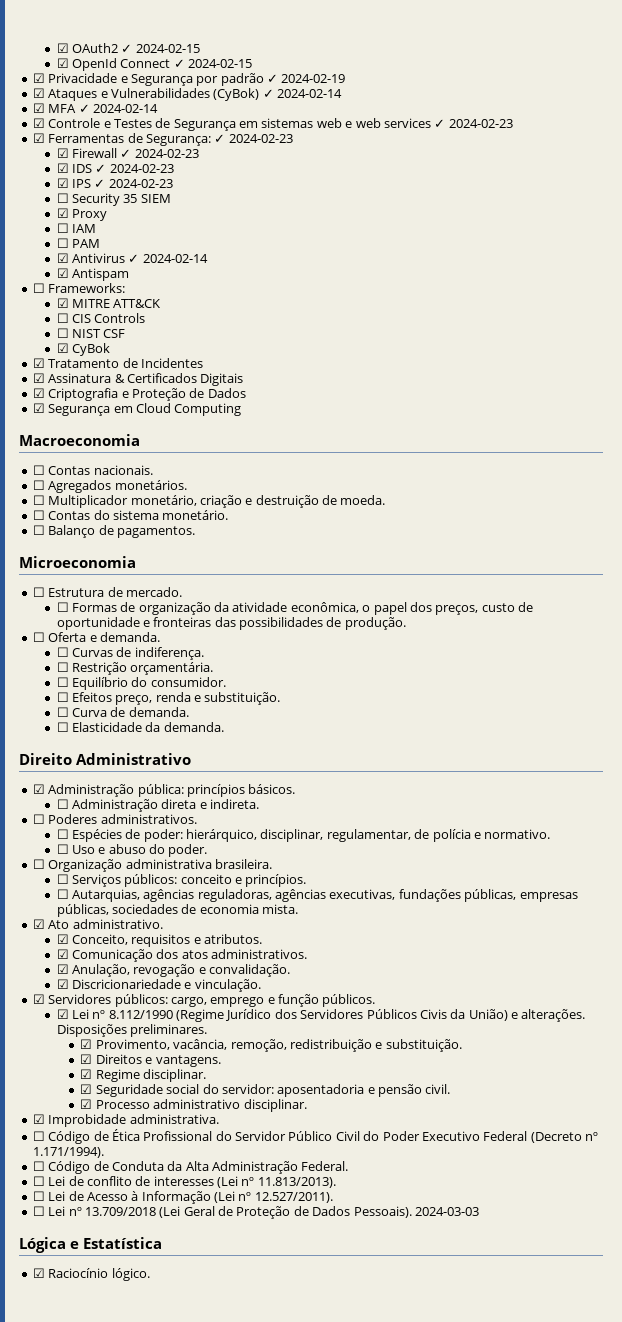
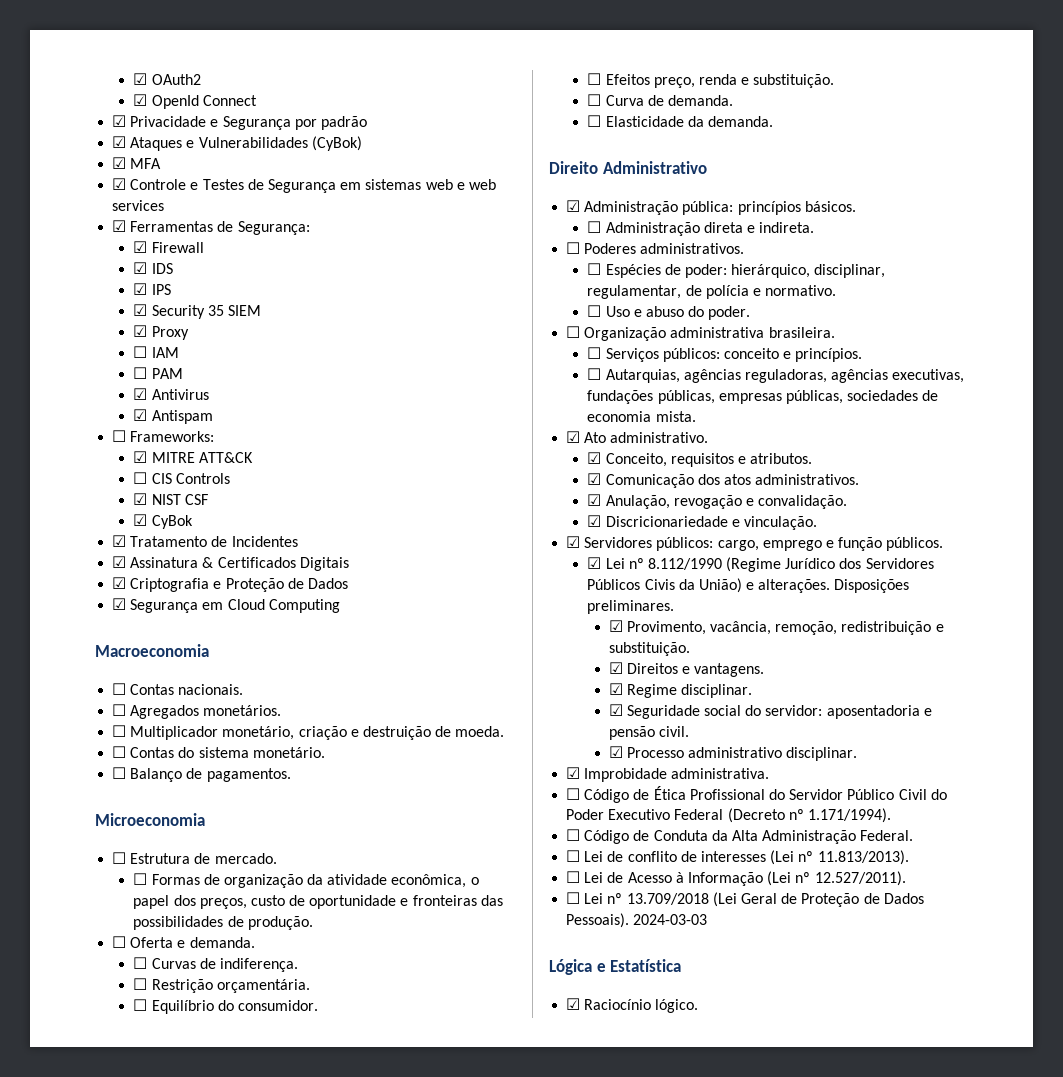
[121,44,200,53] ✓ 2024-02-15 -> (201, 79) none
[173,59,253,68] ✓ 2024-02-15 -> (257, 100) none
[267,74,346,83] ✓ 2024-02-19 -> (367, 123) none
[262,89,342,98] ✓ 2024-02-14 -> (362, 143) none
[78,104,158,113] ✓ 2024-02-14 -> (162, 163) none
[434,119,513,128] ✓ 2024-02-23 -> (165, 205) none
[214,134,293,143] ✓ 2024-02-23 -> (310, 228) none
[120,149,199,158] ✓ 2024-02-23 -> (204, 247) none
[95,164,174,173] ✓ 2024-02-23 -> (173, 268) none
[94,179,173,188] [56,193,69,203] ✓ 2024-02-23 // ☐ -> [133,304,148,316] // ☑
[128,254,208,263] ✓ 2024-02-14 -> (209, 394) none
[56,328,69,338] ☐ -> [133,493,148,505] ☑

